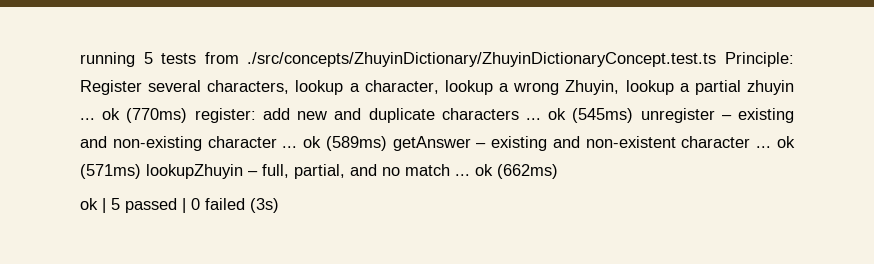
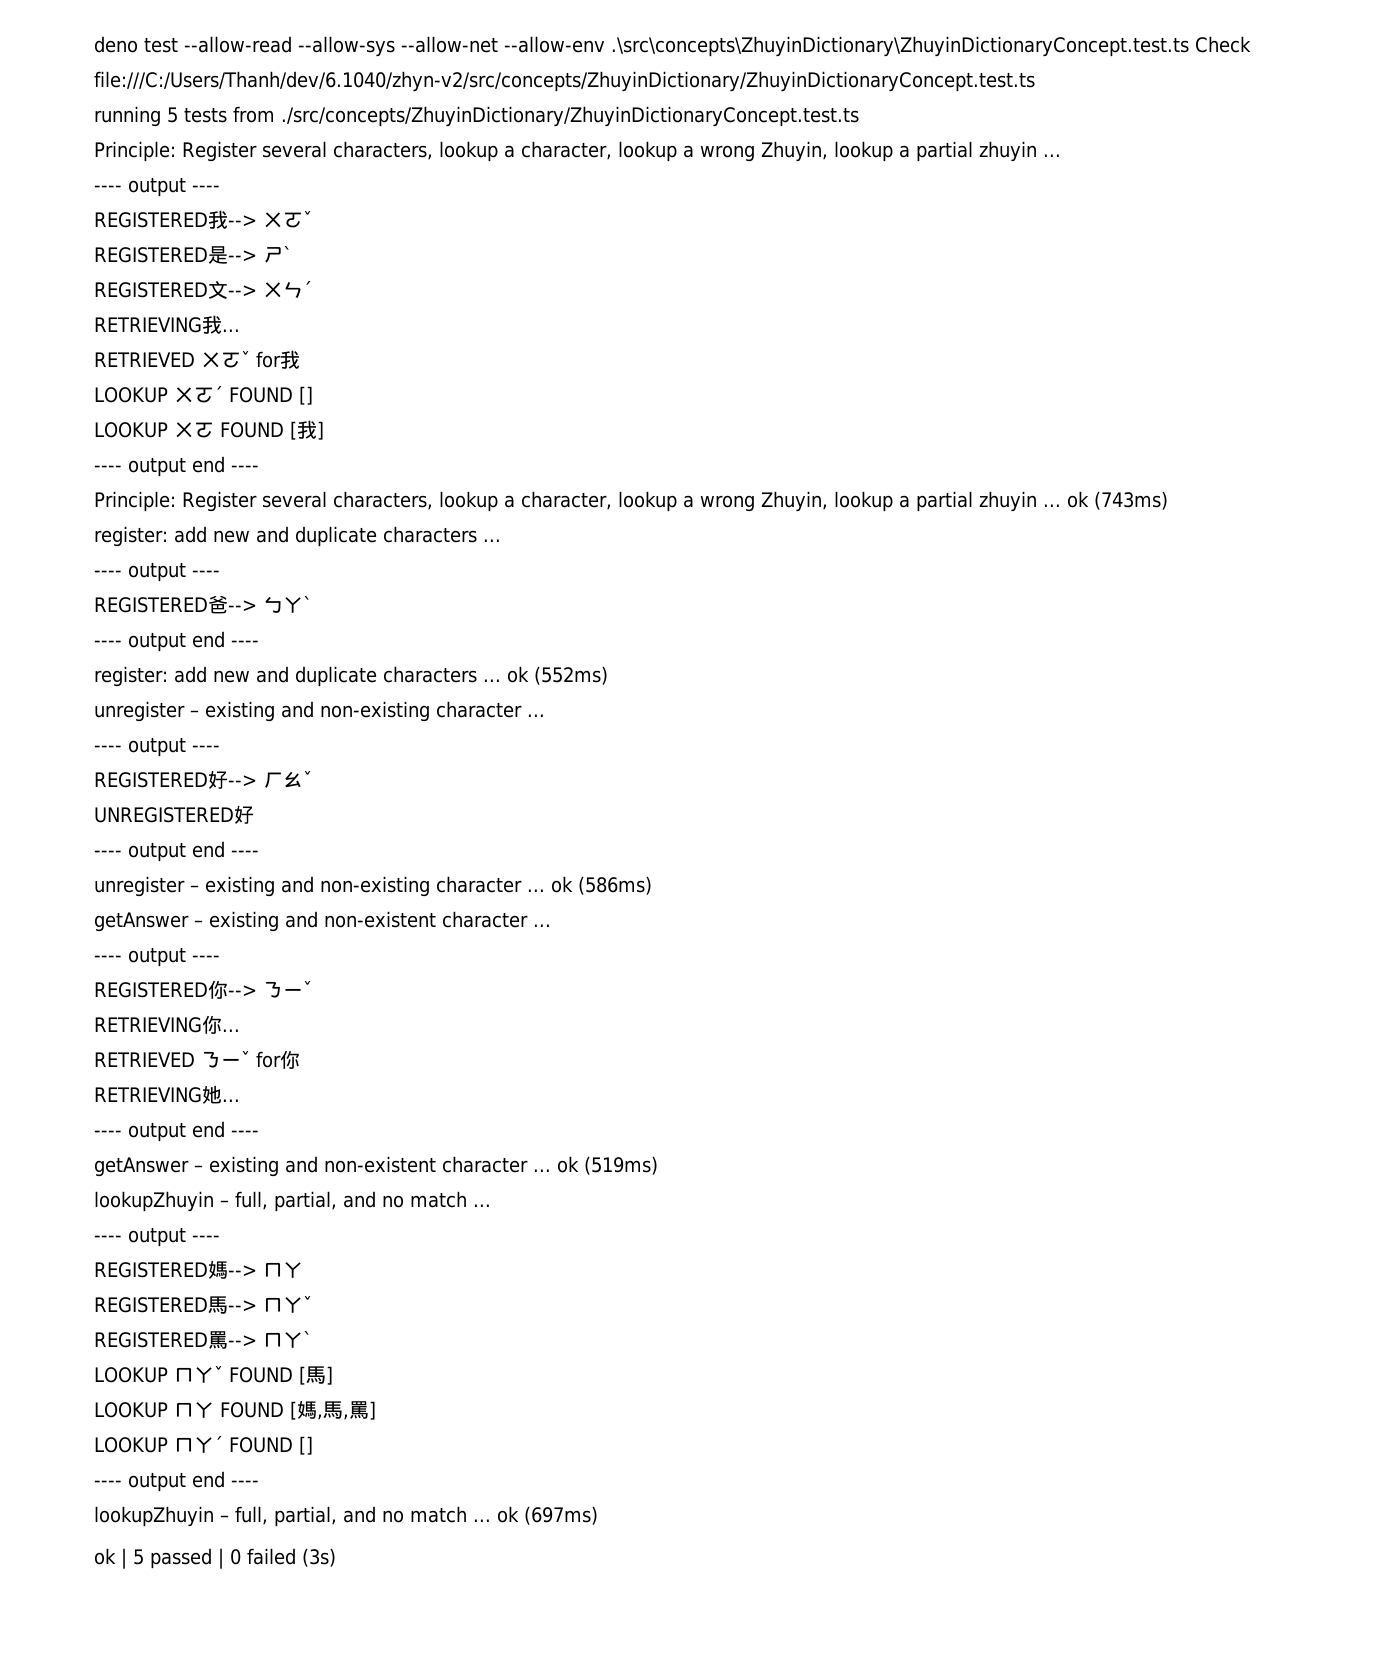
(80, 59) none -> [94,36,1251,57] [94,71,1035,92] deno test --allow-read --allow-sys --allow-net --allow-env .\src\concepts\ZhuyinDictionary\ZhuyinDictionaryConcept.test.ts Check file:///C:/Users/Thanh/dev/6.1040/zhyn-v2/src/concepts/ZhuyinDictionary/ZhuyinDictionaryConcept.test.ts //
(717, 59) none -> [94,141,1061,162] [94,177,220,197] [94,210,312,229] [94,246,292,264] [94,280,312,299] [94,315,240,334] [94,350,300,369] [94,386,313,405] [94,420,324,440] [94,456,259,477] // Principle: Register several characters, lookup a character, lookup a wrong Zhuyin, lookup a partial zhuyin ... // ---- output ---- // REGISTERED我--> ㄨㄛˇ // REGISTERED是--> ㄕˋ // REGISTERED文--> ㄨㄣˊ // RETRIEVING我... // RETRIEVED ㄨㄛˇ for我 // LOOKUP ㄨㄛˊ FOUND [] // LOOKUP ㄨㄛ FOUND [我] // ---- output end ---- //
[126,108,188,123] (770ms) -> [1093,491,1168,510] [94,526,501,547] [94,562,220,582] [94,595,312,614] [94,631,259,652] (743ms) // register: add new and duplicate characters ... // ---- output ---- // REGISTERED爸--> ㄅㄚˋ // ---- output end ---- //
[572,108,634,123] (545ms) -> [534,666,608,685] [94,701,545,722] [94,737,220,757] [94,770,312,789] [94,805,254,824] [94,841,259,862] (552ms) // unregister – existing and non-existing character ... // ---- output ---- // REGISTERED好--> ㄏㄠˇ // UNREGISTERED好 // ---- output end ---- //
[325,136,387,151] (589ms) -> [578,876,652,895] [94,911,551,932] [94,947,220,967] [94,980,312,999] [94,1015,240,1034] [94,1050,300,1069] [94,1085,240,1104] [94,1121,259,1142] (586ms) // getAnswer – existing and non-existent character ... // ---- output ---- // REGISTERED你--> ㄋㄧˇ // RETRIEVING你... // RETRIEVED ㄋㄧˇ for你 // RETRIEVING她... // ---- output end ---- //
[80,164,141,179] (571ms) -> [584,1156,658,1175] [94,1191,491,1212] [94,1227,220,1247] [94,1260,303,1279] [94,1296,312,1314] [94,1331,312,1349] [94,1366,333,1385] [94,1400,376,1420] [94,1436,313,1455] [94,1471,259,1492] (519ms) // lookupZhuyin – full, partial, and no match ... // ---- output ---- // REGISTERED媽--> ㄇㄚ // REGISTERED馬--> ㄇㄚˇ // REGISTERED罵--> ㄇㄚˋ // LOOKUP ㄇㄚˇ FOUND [馬] // LOOKUP ㄇㄚ FOUND [媽,馬,罵] // LOOKUP ㄇㄚˊ FOUND [] // ---- output end ---- //
[497,164,558,179] (662ms) -> [524,1506,598,1525] (697ms)

